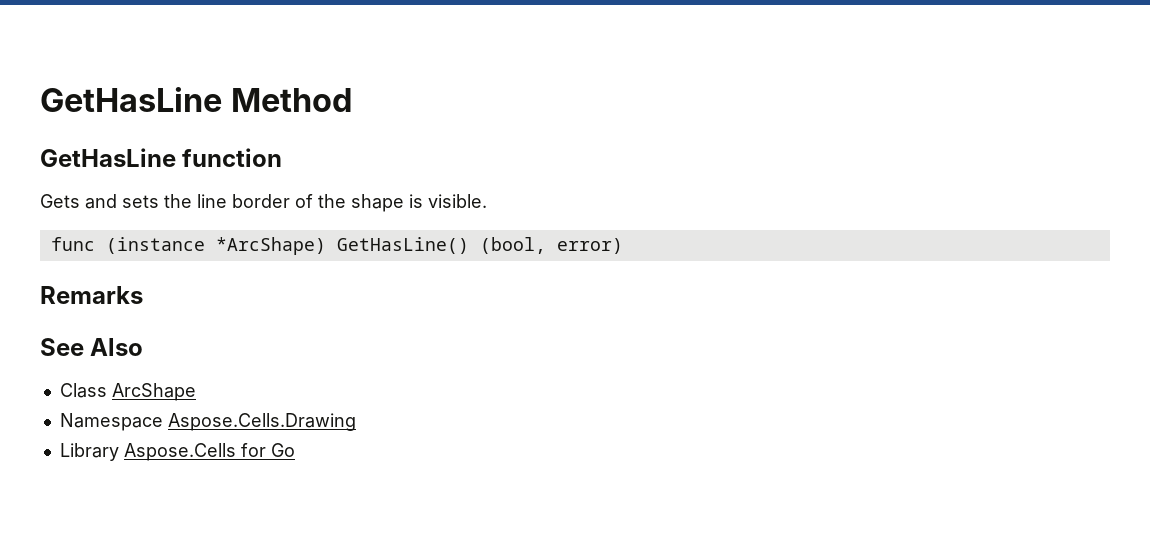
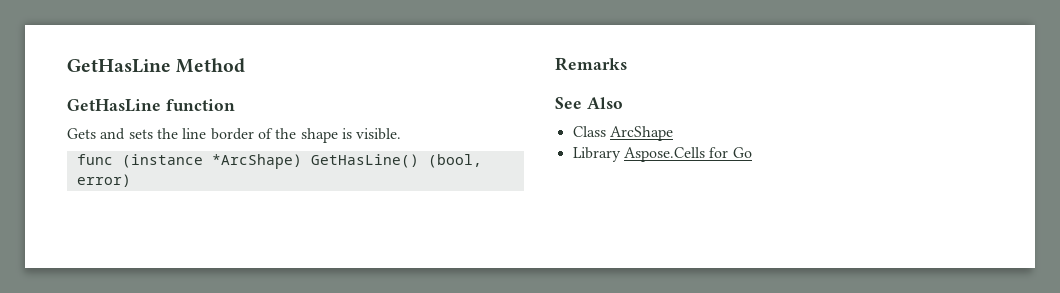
[59,413,356,431] // Namespace Aspose.Cells.Drawing -> (673, 133) none

